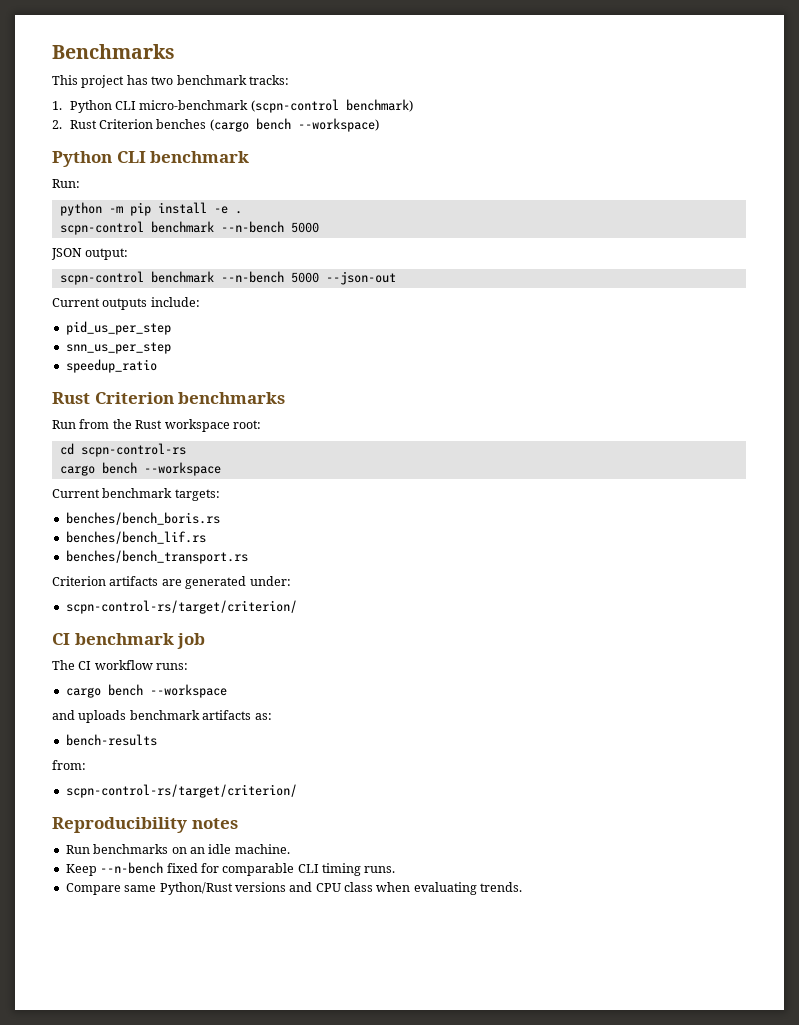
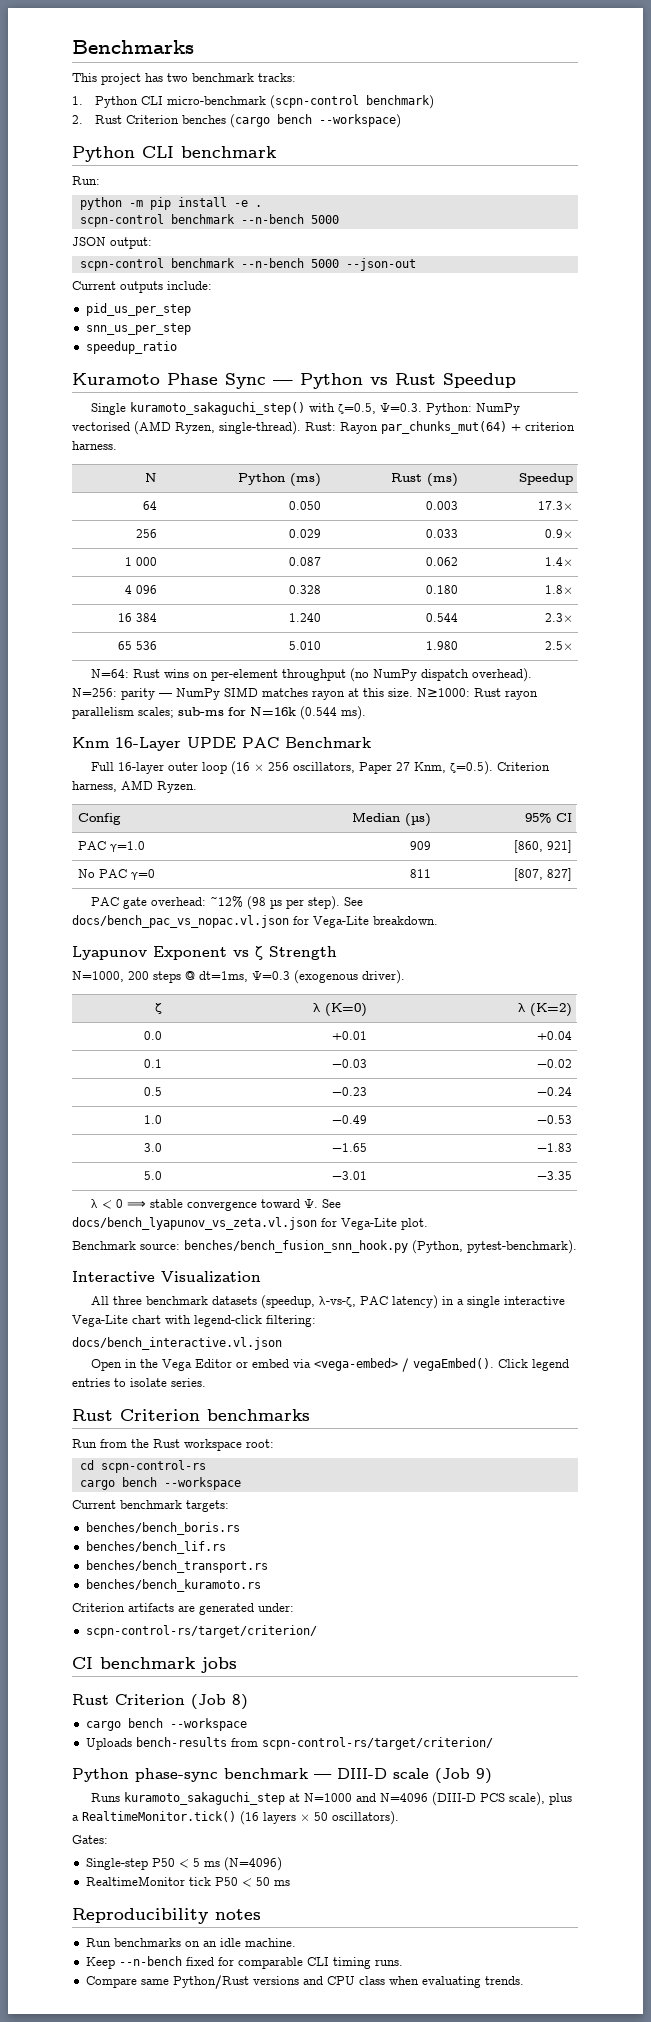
(157, 366) none -> [72,373,516,389] [91,402,521,415] [72,421,575,435] [72,441,117,450] [144,473,157,482] [237,473,321,487] [390,473,458,487] [518,473,573,485] [142,501,157,510] [288,501,321,510] [425,501,458,510] [537,501,573,510] [135,529,157,538] [288,529,321,538] [425,529,458,538] [544,529,573,538] [124,557,157,566] [288,557,321,566] [425,557,458,566] [544,557,573,566] [124,585,157,594] [288,585,321,594] [425,585,458,594] [544,585,573,594] [117,613,157,622] [288,613,321,622] [425,613,458,622] [544,613,573,622] [117,641,157,650] [288,641,321,650] [425,641,458,650] [544,641,573,650] [91,668,533,682] [72,687,538,700] [72,706,366,720] [72,737,371,751] [91,761,551,775] [72,780,197,793] [77,813,121,825] [351,812,431,827] [524,813,572,823] [77,841,145,853] [409,841,431,850] [513,840,572,853] [77,869,155,881] [409,869,431,878] [513,868,572,881] [91,896,364,910] [72,915,438,928] [72,946,337,960] [72,970,405,984] [154,1003,162,1014] [312,1003,367,1017] [517,1003,572,1017] [143,1031,162,1040] [331,1031,367,1040] [536,1031,572,1040] [143,1059,162,1068] [331,1059,367,1068] [536,1059,572,1068] [143,1087,162,1096] [331,1087,367,1096] [536,1087,572,1096] [143,1115,162,1124] [331,1115,367,1124] [536,1115,572,1124] [143,1143,162,1152] [331,1143,367,1152] [536,1143,572,1152] [143,1171,162,1180] [331,1171,367,1180] [536,1171,572,1180] [91,1199,342,1211] [72,1217,428,1230] [72,1240,577,1254] [72,1271,261,1283] [91,1295,566,1309] [72,1315,316,1327] [72,1337,282,1350] [91,1358,570,1372] [72,1378,206,1387] // Kuramoto Phase Sync — Python vs Rust Speedup // Single kuramoto_sakaguchi_step() with ζ=0.5, Ψ=0.3. Python: NumPy vectorised (AMD Ryzen, single-thread). Rust: Rayon par_chunks_mut(64) + criterion harness. // N | Python (ms) | Rust (ms) | Speedup // 64 | 0.050 | 0.003 | 17.3× // 256 | 0.029 | 0.033 | 0.9× // 1 000 | 0.087 | 0.062 | 1.4× // 4 096 | 0.328 | 0.180 | 1.8× // 16 384 | 1.240 | 0.544 | 2.3× // 65 536 | 5.010 | 1.980 | 2.5× // N=64: Rust wins on per-element throughput (no NumPy dispatch overhead). N=256: parity — NumPy SIMD matches rayon at this size. N≥1000: Rust rayon parallelism scales; sub-ms for N=16k (0.544 ms). // Knm 16-Layer UPDE PAC Benchmark // Full 16-layer outer loop (16 × 256 oscillators, Paper 27 Knm, ζ=0.5). Criterion harness, AMD Ryzen. // Config | Median (µs) | 95% CI // PAC γ=1.0 | 909 | [860, 921] // No PAC γ=0 | 811 | [807, 827] // PAC gate overhead: ~12% (98 µs per step). See docs/bench_pac_vs_nopac.vl.json for Vega-Lite breakdown. // Lyapunov Exponent vs ζ Strength // N=1000, 200 steps @ dt=1ms, Ψ=0.3 (exogenous driver). // ζ | λ (K=0) | λ (K=2) // 0.0 | +0.01 | +0.04 // 0.1 | −0.03 | −0.02 // 0.5 | −0.23 | −0.24 // 1.0 | −0.49 | −0.53 // 3.0 | −1.65 | −1.83 // 5.0 | −3.01 | −3.35 // λ < 0 ⟹ stable convergence toward Ψ. See docs/bench_lyapunov_vs_zeta.vl.json for Vega-Lite plot. // Benchmark source: benches/bench_fusion_snn_hook.py (Python, pytest-benchmark). // Interactive Visualization // All three benchmark datasets (speedup, λ-vs-ζ, PAC latency) in a single interactive Vega-Lite chart with legend-click filtering: // docs/bench_interactive.vl.json // Open in the Vega Editor or embed via <vega-embed> / vegaEmbed(). Click legend entries to isolate series.
(248, 557) none -> [85,1579,261,1592] // benches/bench_kuramoto.rs
[177,633,206,649] [52,660,189,670] [65,684,227,698] [52,710,272,723] [65,734,157,746] [52,760,86,770] [65,784,297,798] job // The CI workflow runs: // cargo bench --workspace // and uploads benchmark artifacts as: // bench-results // from: // scpn-control-rs/target/criterion/ -> [201,1657,237,1673] [72,1694,248,1710] [85,1718,247,1731] [85,1737,493,1750] [72,1768,492,1784] [91,1792,573,1806] [72,1811,399,1825] [72,1835,108,1844] [85,1857,282,1871] [85,1876,290,1887] jobs // Rust Criterion (Job 8) // cargo bench --workspace // Uploads bench-results from scpn-control-rs/target/criterion/ // Python phase-sync benchmark — DIII-D scale (Job 9) // Runs kuramoto_sakaguchi_step at N=1000 and N=4096 (DIII-D PCS scale), plus a RealtimeMonitor.tick() (16 layers × 50 oscillators). // Gates: // Single-step P50 < 5 ms (N=4096) // RealtimeMonitor tick P50 < 50 ms

